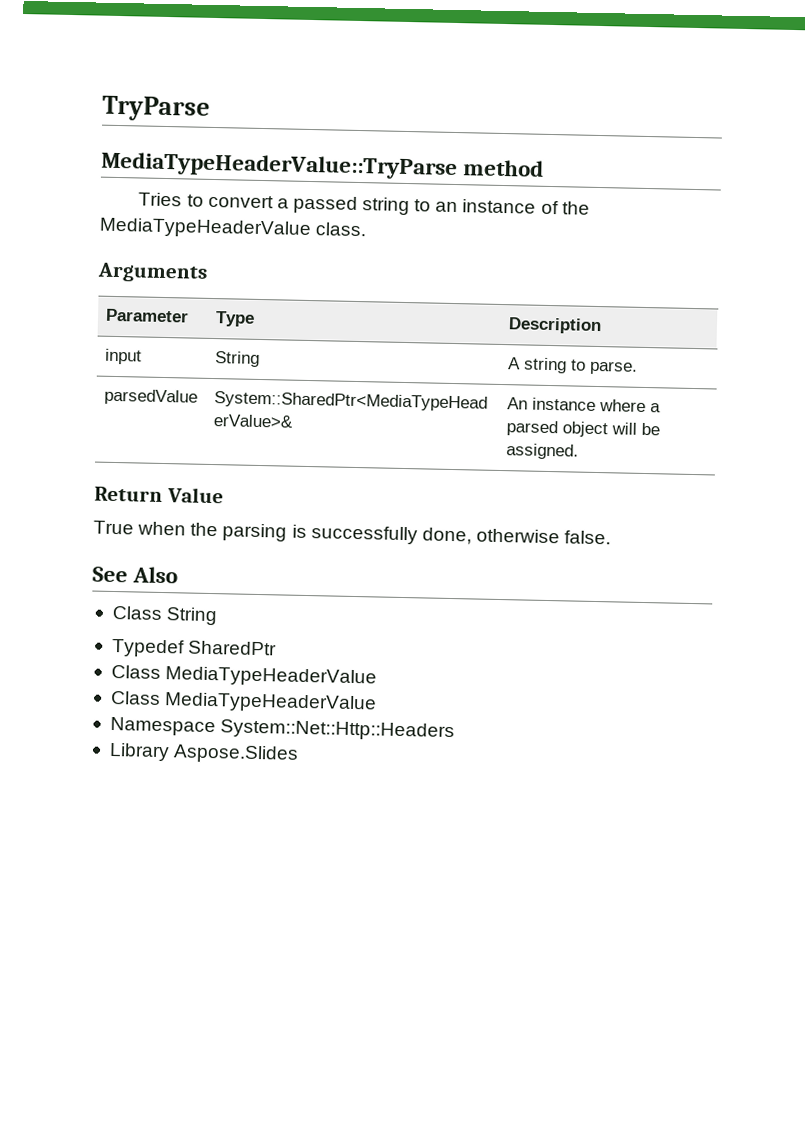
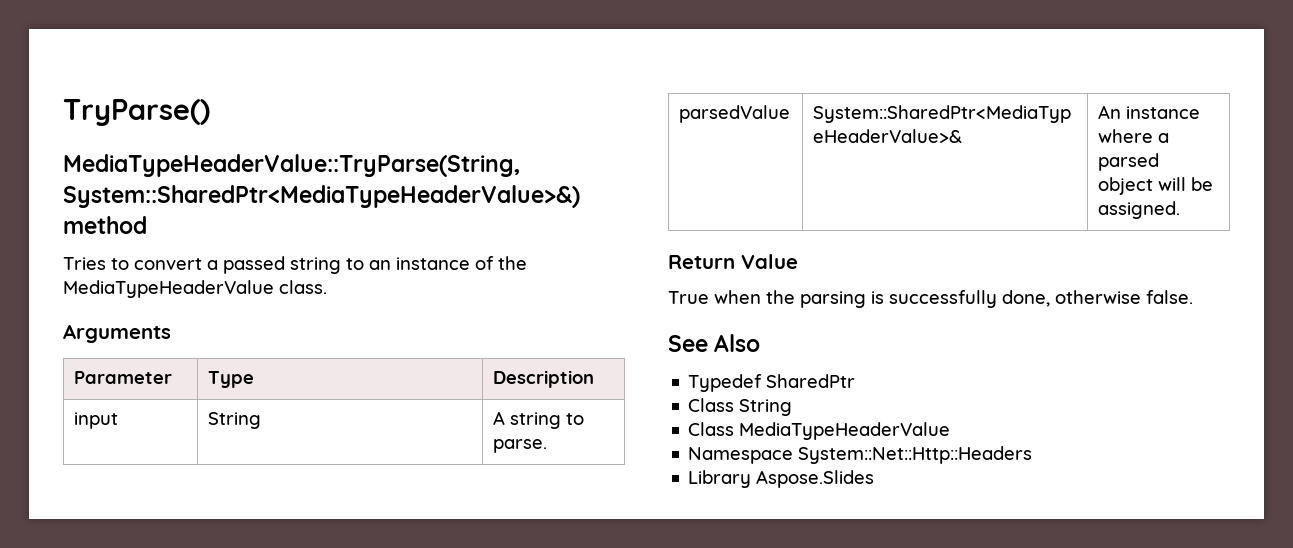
[102,95,210,122] [101,151,458,181] TryParse // MediaTypeHeaderValue::TryParse -> [63,99,210,126] [63,154,520,177] [63,185,580,208] TryParse() // MediaTypeHeaderValue::TryParse(String, System::SharedPtr<MediaTypeHeaderValue>&)
[111,605,219,626] // Class String -> (761, 343) none
[165,666,378,688] MediaTypeHeaderValue -> [739,399,793,416] String

